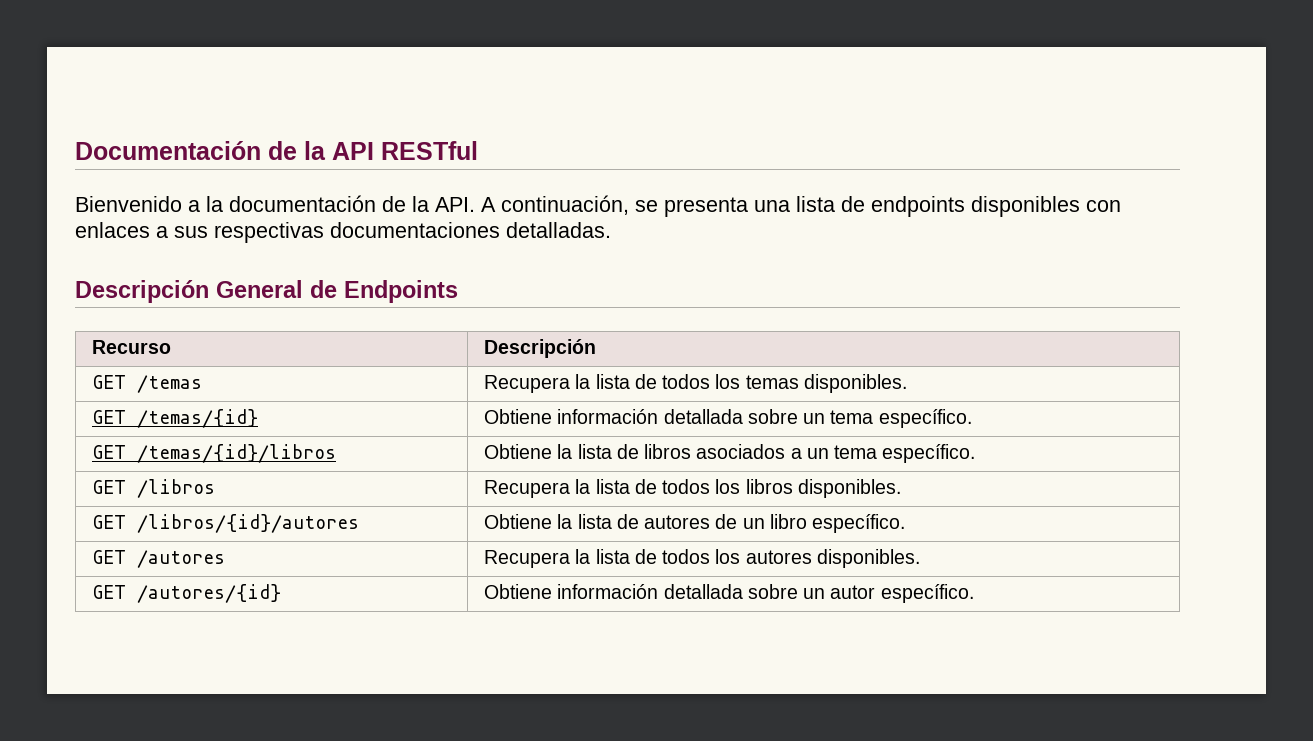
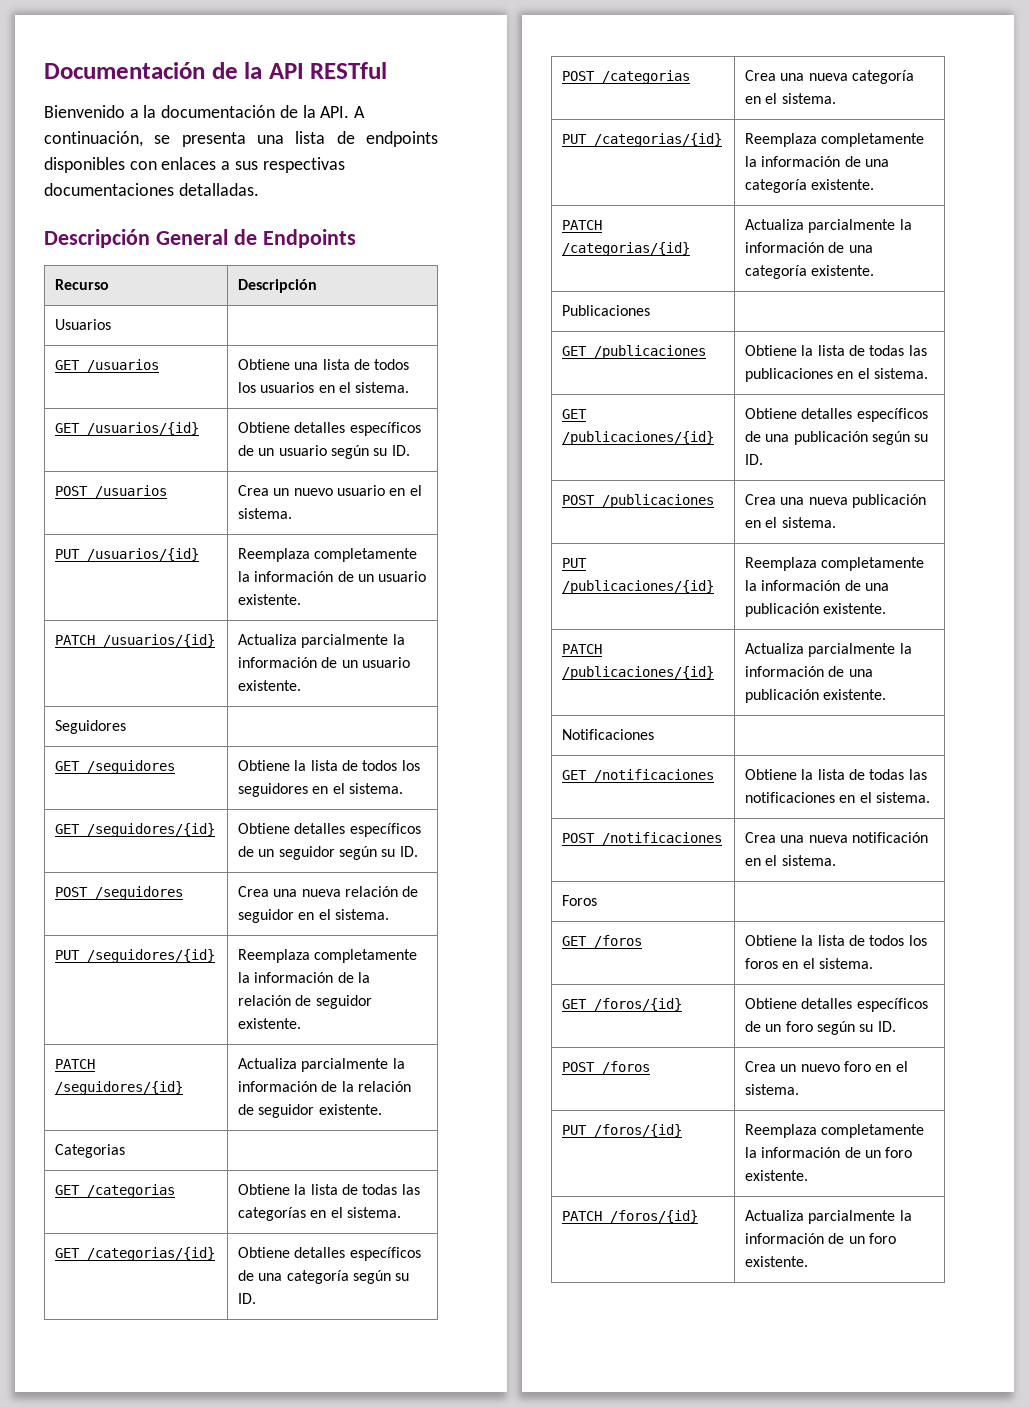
[92,375,203,393] [484,374,907,393] [92,409,259,428] [484,409,972,428] [92,444,337,463] [484,444,976,463] [92,479,216,498] [484,479,901,498] [92,514,360,533] [484,514,906,533] [92,550,226,568] [484,549,920,568] [92,584,282,603] [484,584,974,603] // GET /temas | Recupera la lista de todos los temas disponibles. // GET /temas/{id} | Obtiene información detallada sobre un tema específico. // GET /temas/{id}/libros | Obtiene la lista de libros asociados a un tema específico. // GET /libros | Recupera la lista de todos los libros disponibles. // GET /libros/{id}/autores | Obtiene la lista de autores de un libro específico. // GET /autores | Recupera la lista de todos los autores disponibles. // GET /autores/{id} | Obtiene información detallada sobre un autor específico. -> [55,319,112,330] [55,359,160,372] [238,359,410,370] [238,382,410,393] [55,422,200,435] [238,422,421,436] [238,445,410,459] [55,485,168,498] [238,485,422,496] [238,508,293,519] [55,548,200,561] [238,548,418,562] [238,571,427,582] [238,594,302,605] [55,634,216,647] [238,634,405,648] [238,657,411,668] [238,680,302,691] [55,720,127,734] [55,760,176,774] [238,760,420,771] [238,783,404,797] [55,823,216,837] [238,823,421,837] [238,846,418,860] [55,886,184,900] [238,886,419,897] [238,909,390,923] [55,949,216,963] [238,949,418,963] [238,972,371,983] [238,995,372,1009] [238,1018,302,1029] [55,1059,96,1069] [55,1081,184,1095] [238,1058,405,1072] [238,1081,412,1092] [238,1104,382,1118] [55,1144,126,1158] [55,1184,176,1198] [238,1184,420,1195] [238,1207,402,1221] [55,1247,216,1261] [238,1247,421,1261] [238,1270,410,1284] [238,1293,257,1304] [562,70,691,84] [745,70,915,84] [745,93,836,104] [562,133,723,147] [745,133,925,147] [745,156,890,167] [745,179,875,193] [562,220,603,230] [562,242,691,256] [745,219,912,233] [745,242,873,253] [745,265,875,279] [562,305,651,316] [562,345,707,359] [745,345,927,356] [745,368,929,382] [562,409,588,419] [562,431,715,445] [745,408,928,422] [745,431,929,445] [745,454,764,465] [562,494,715,508] [745,494,927,508] [745,517,836,528] [562,558,588,568] [562,580,715,594] [745,557,925,571] [745,580,890,591] [745,603,887,617] [562,644,603,654] [562,666,715,680] [745,643,912,657] [745,666,873,677] [745,689,887,703] [562,729,655,740] [562,769,715,782] [745,769,927,780] [745,792,931,803] [562,832,723,845] [745,832,929,843] [745,855,836,866] [562,895,598,906] [562,935,643,948] [745,935,927,946] [745,958,874,969] [562,998,683,1011] [745,998,928,1012] [745,1021,896,1035] [562,1061,651,1074] [745,1061,908,1072] [745,1084,800,1095] [562,1124,683,1137] [745,1124,925,1138] [745,1147,913,1158] [745,1170,809,1181] [562,1210,699,1223] [745,1210,912,1224] [745,1233,897,1244] [745,1256,809,1267] // Usuarios | // GET /usuarios | Obtiene una lista de todos los usuarios en el sistema. // GET /usuarios/{id} | Obtiene detalles específicos de un usuario según su ID. // POST /usuarios | Crea un nuevo usuario en el sistema. // PUT /usuarios/{id} | Reemplaza completamente la información de un usuario existente. // PATCH /usuarios/{id} | Actualiza parcialmente la información de un usuario existente. // Seguidores | // GET /seguidores | Obtiene la lista de todos los seguidores en el sistema. // GET /seguidores/{id} | Obtiene detalles específicos de un seguidor según su ID. // POST /seguidores | Crea una nueva relación de seguidor en el sistema. // PUT /seguidores/{id} | Reemplaza completamente la información de la relación de seguidor existente. // PATCH /seguidores/{id} | Actualiza parcialmente la información de la relación de seguidor existente. // Categorias | // GET /categorias | Obtiene la lista de todas las categorías en el sistema. // GET /categorias/{id} | Obtiene detalles específicos de una categoría según su ID. // POST /categorias | Crea una nueva categoría en el sistema. // PUT /categorias/{id} | Reemplaza completamente la información de una categoría existente. // PATCH /categorias/{id} | Actualiza parcialmente la información de una categoría existente. // Publicaciones | // GET /publicaciones | Obtiene la lista de todas las publicaciones en el sistema. // GET /publicaciones/{id} | Obtiene detalles específicos de una publicación según su ID. // POST /publicaciones | Crea una nueva publicación en el sistema. // PUT /publicaciones/{id} | Reemplaza completamente la información de una publicación existente. // PATCH /publicaciones/{id} | Actualiza parcialmente la información de una publicación existente. // Notificaciones | // GET /notificaciones | Obtiene la lista de todas las notificaciones en el sistema. // POST /notificaciones | Crea una nueva notificación en el sistema. // Foros | // GET /foros | Obtiene la lista de todos los foros en el sistema. // GET /foros/{id} | Obtiene detalles específicos de un foro según su ID. // POST /foros | Crea un nuevo foro en el sistema. // PUT /foros/{id} | Reemplaza completamente la información de un foro existente. // PATCH /foros/{id} | Actualiza parcialmente la información de un foro existente.

